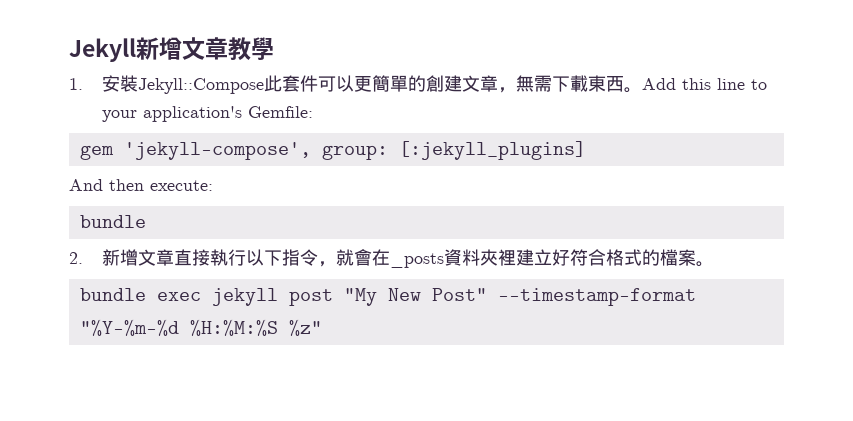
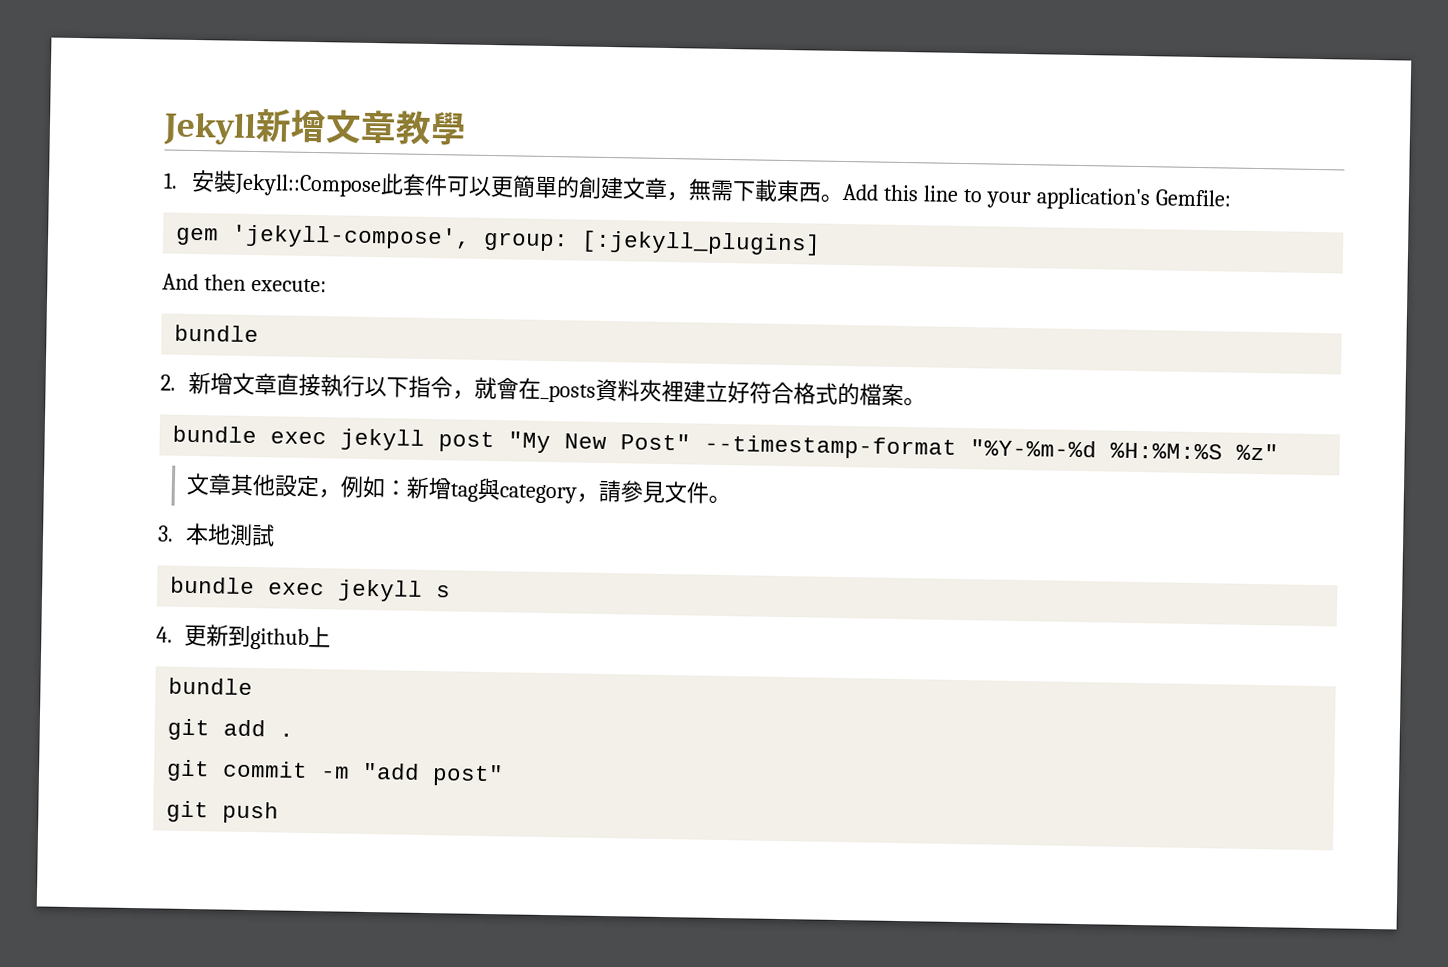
(322, 327) none -> [186,472,732,505] [157,522,276,548] [170,576,452,602] [156,624,332,651] [168,677,254,696] [167,718,295,741] [166,759,505,787] [166,800,280,824] // 文章其他設定，例如：新增tag與category，請參見文件。 // 3.本地測試 // bundle exec jekyll s // 4.更新到github上 // bundle // git add . // git commit -m "add post" // git push

